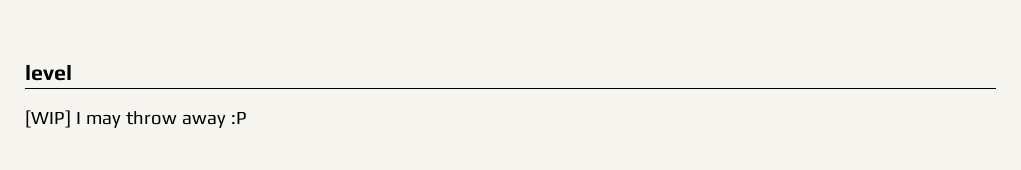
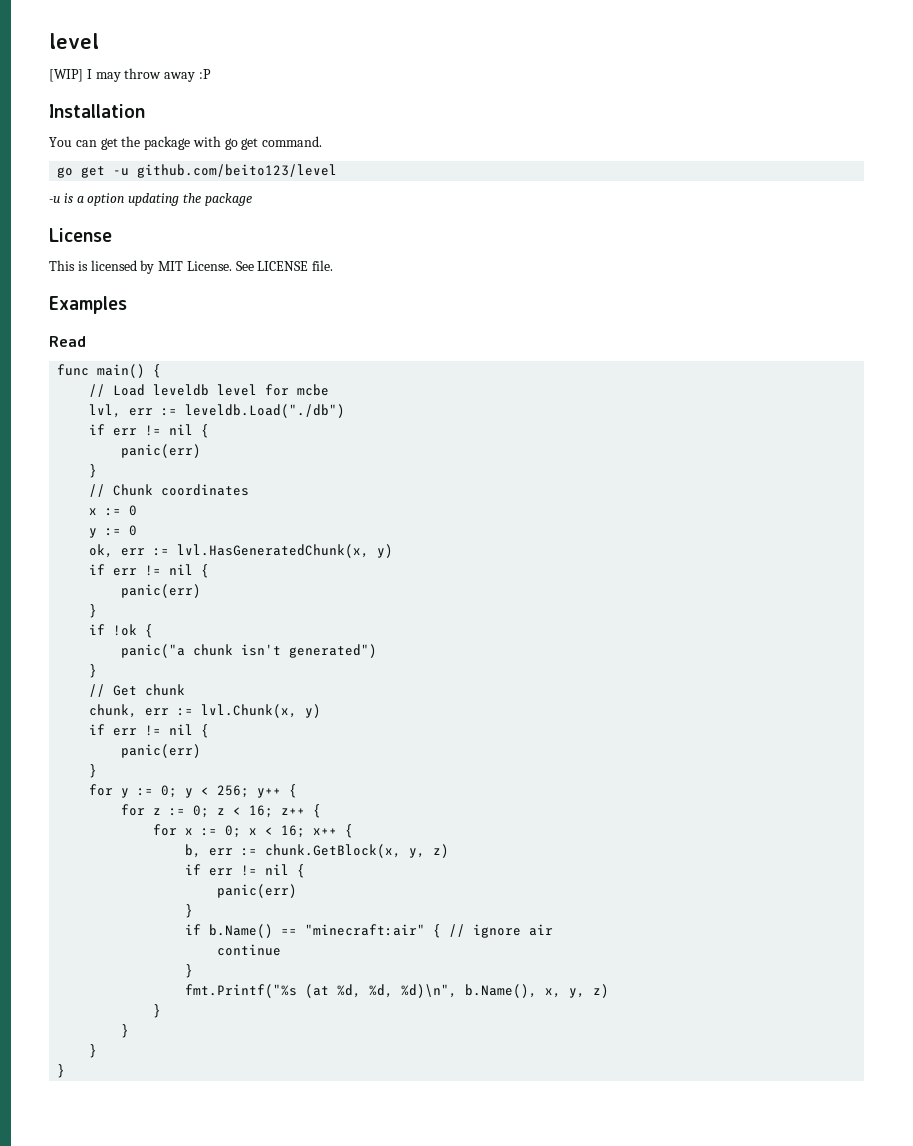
(247, 118) none -> [49,104,145,118] [49,136,323,150] [57,164,338,178] [49,193,252,206] [49,228,112,242] [49,260,334,274] [49,296,127,314] [49,336,86,347] [57,364,162,378] [89,384,330,397] [89,404,346,418] [89,424,210,438] [121,444,202,458] [89,464,98,478] [89,484,250,497] [89,505,138,516] [89,525,138,538] [89,544,394,558] [89,564,210,578] [121,584,202,598] [89,604,98,618] [89,624,154,638] [121,644,378,658] [89,664,98,678] [89,684,186,697] [89,704,322,718] [89,724,210,738] [121,744,202,758] [89,764,98,778] [89,784,298,798] [121,804,322,818] [153,824,354,838] [185,844,450,858] [185,864,306,878] [217,884,298,898] [185,904,194,918] [185,924,554,938] [217,944,282,956] [185,964,194,978] [185,984,610,998] [153,1004,162,1018] [121,1024,130,1038] [89,1044,98,1058] [57,1064,66,1078] // Installation // You can get the package with go get command. // go get -u github.com/beito123/level // -u is a option updating the package // License // This is licensed by MIT License. See LICENSE file. // Examples // Read // func main() { // // Load leveldb level for mcbe // lvl, err := leveldb.Load("./db") // if err != nil { // panic(err) // } // // Chunk coordinates // x := 0 // y := 0 // ok, err := lvl.HasGeneratedChunk(x, y) // if err != nil { // panic(err) // } // if !ok { // panic("a chunk isn't generated") // } // // Get chunk // chunk, err := lvl.Chunk(x, y) // if err != nil { // panic(err) // } // for y := 0; y < 256; y++ { // for z := 0; z < 16; z++ { // for x := 0; x < 16; x++ { // b, err := chunk.GetBlock(x, y, z) // if err != nil { // panic(err) // } // if b.Name() == "minecraft:air" { // ignore air // continue // } // fmt.Printf("%s (at %d, %d, %d)\n", b.Name(), x, y, z) // } // } // } // }

